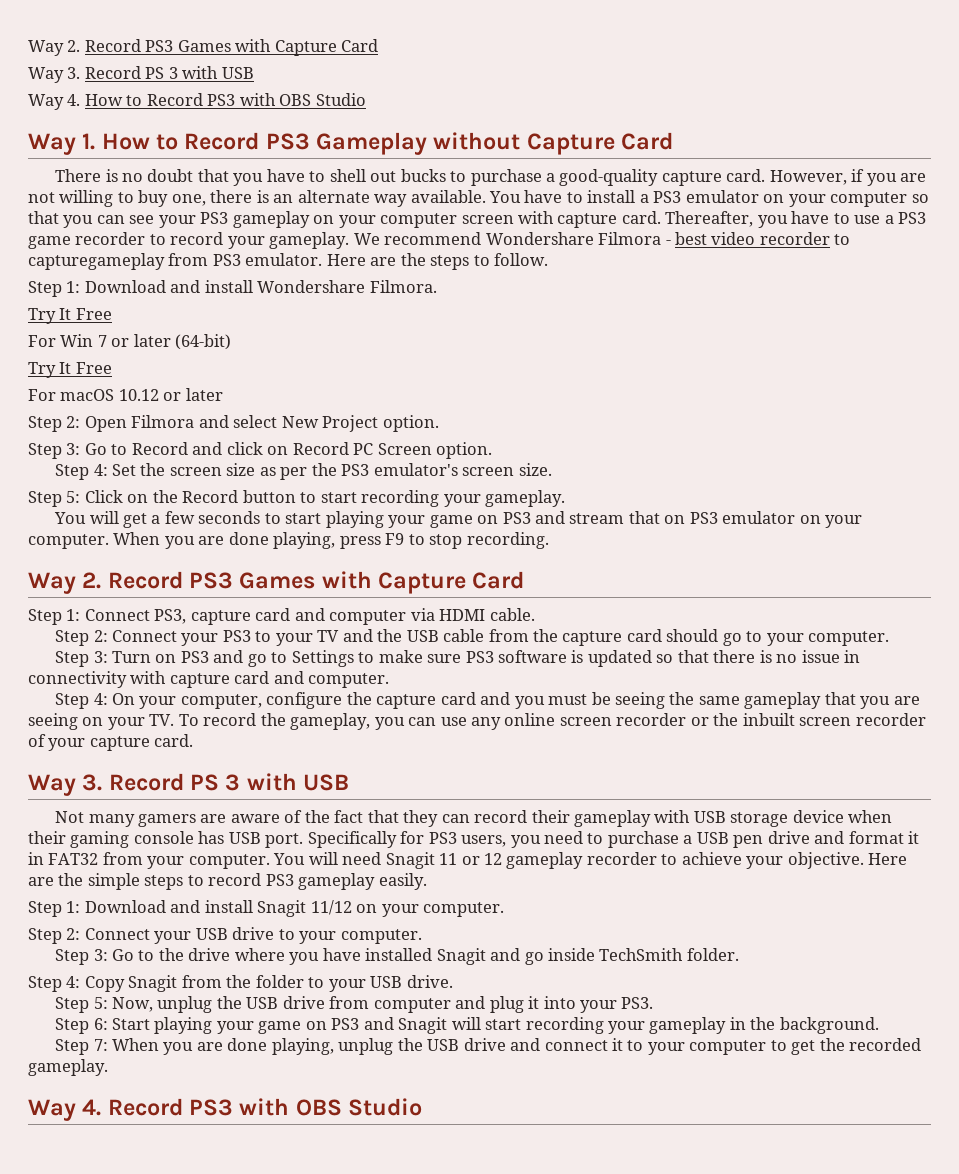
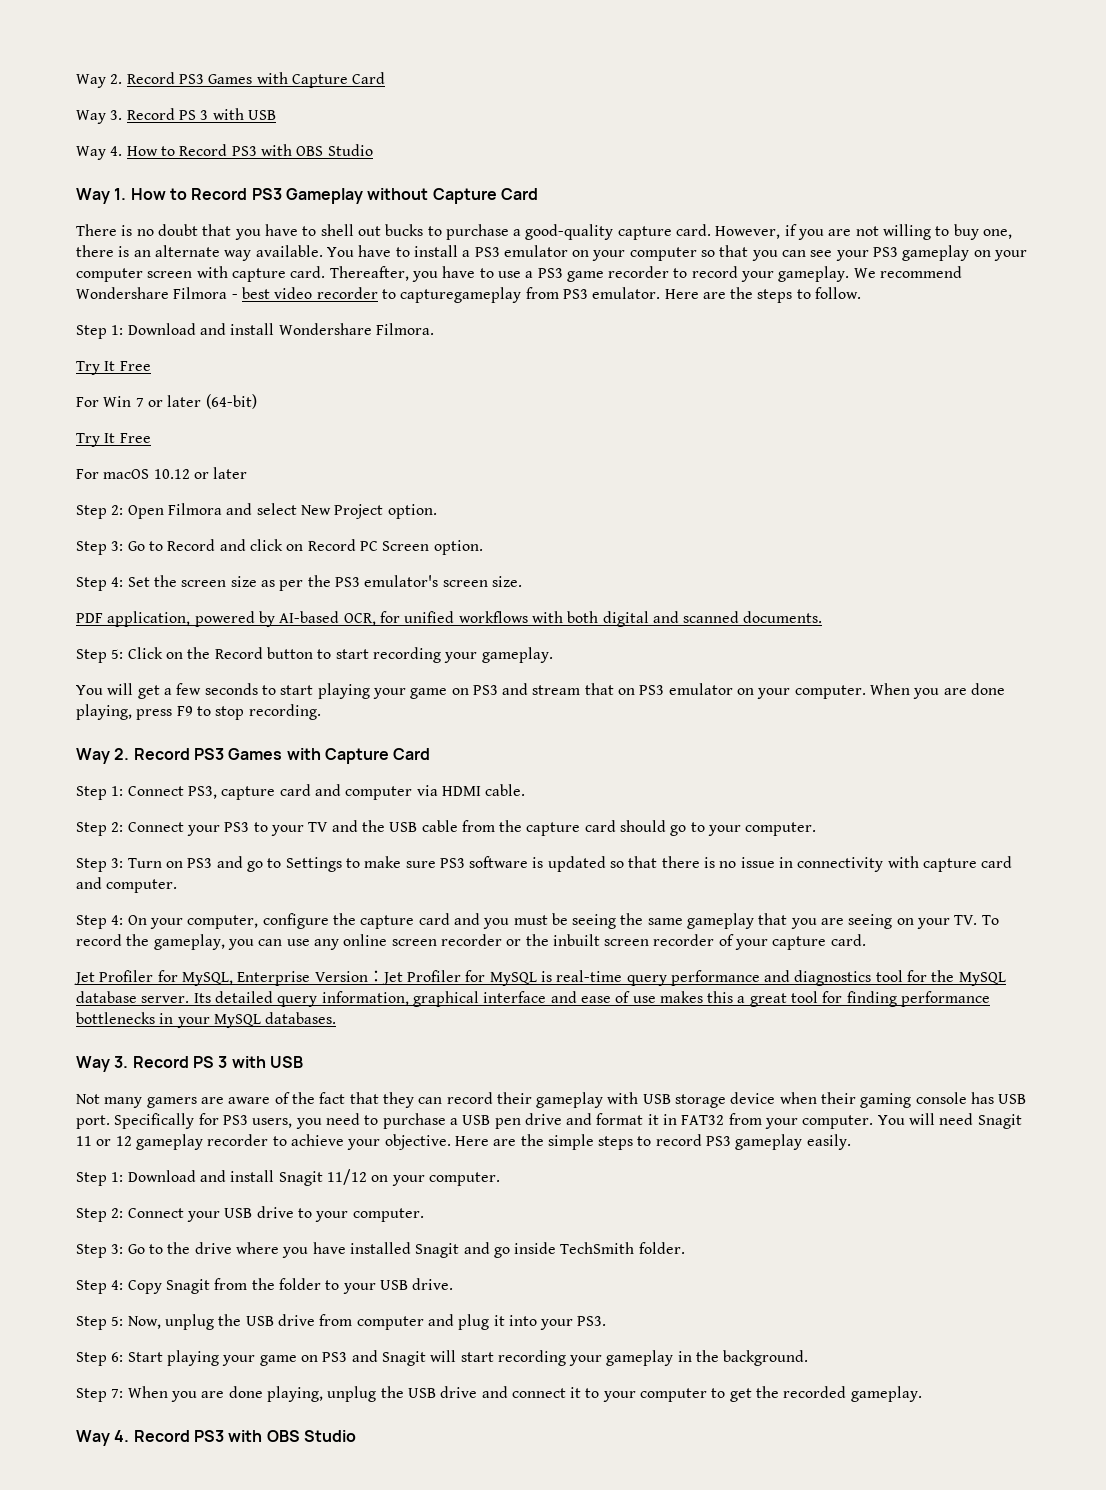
(552, 469) none -> [76,611,823,627] // PDF application, powered by AI-based OCR, for unified workflows with both digital and scanned documents.
(194, 740) none -> [74,970,1006,986] [76,991,991,1007] [76,1012,337,1028] // Jet Profiler for MySQL, Enterprise Version：Jet Profiler for MySQL is real-time query performance and diagnostics tool for the MySQL database server. Its detailed query information, graphical interface and ease of use makes this a great tool for finding performance bottlenecks in your MySQL databases.

